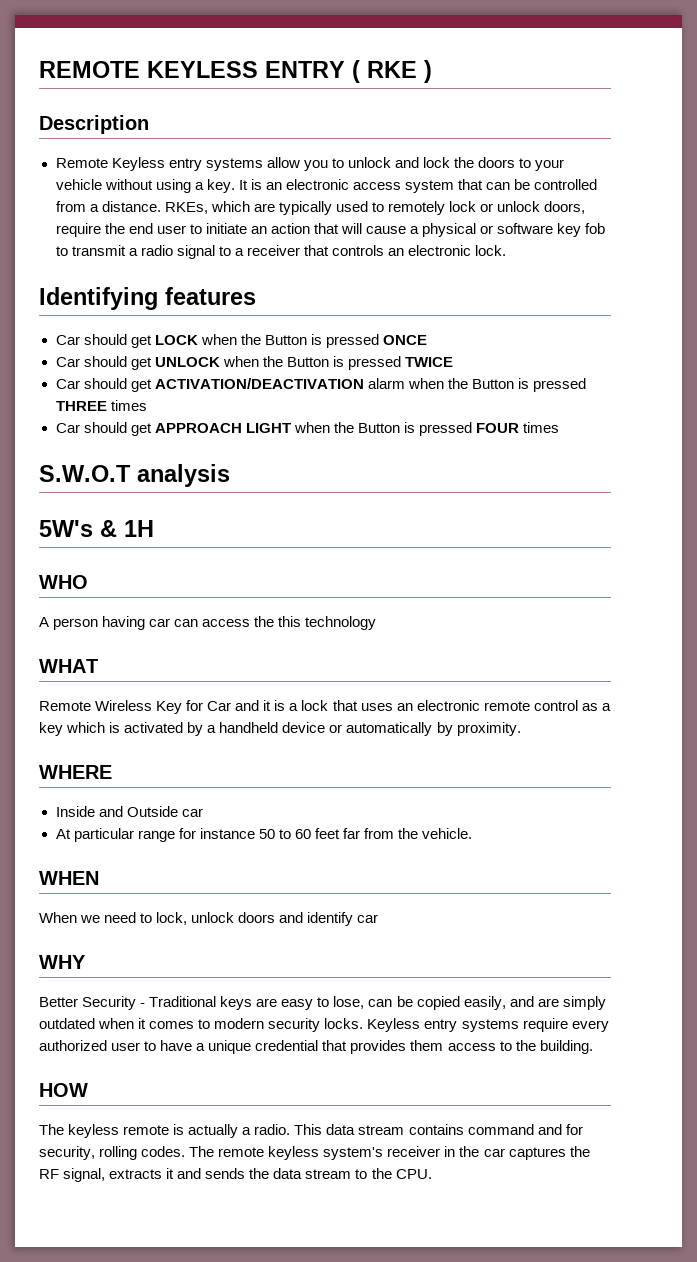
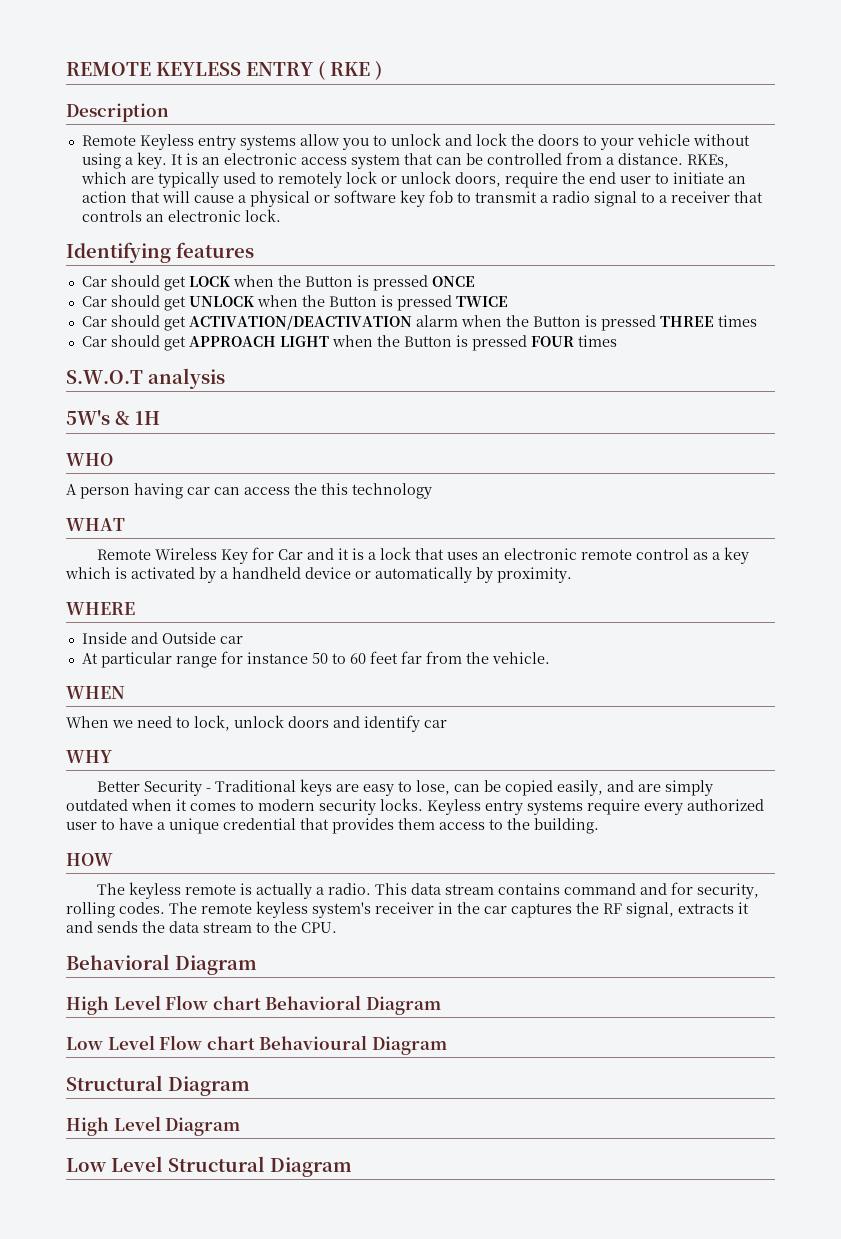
(432, 1174) none -> [66,954,257,975] [66,995,441,1015] [66,1035,447,1055] [66,1075,250,1096] [66,1116,241,1136] [66,1156,352,1177] // Behavioral Diagram // High Level Flow chart Behavioral Diagram // Low Level Flow chart Behavioural Diagram // Structural Diagram // High Level Diagram // Low Level Structural Diagram

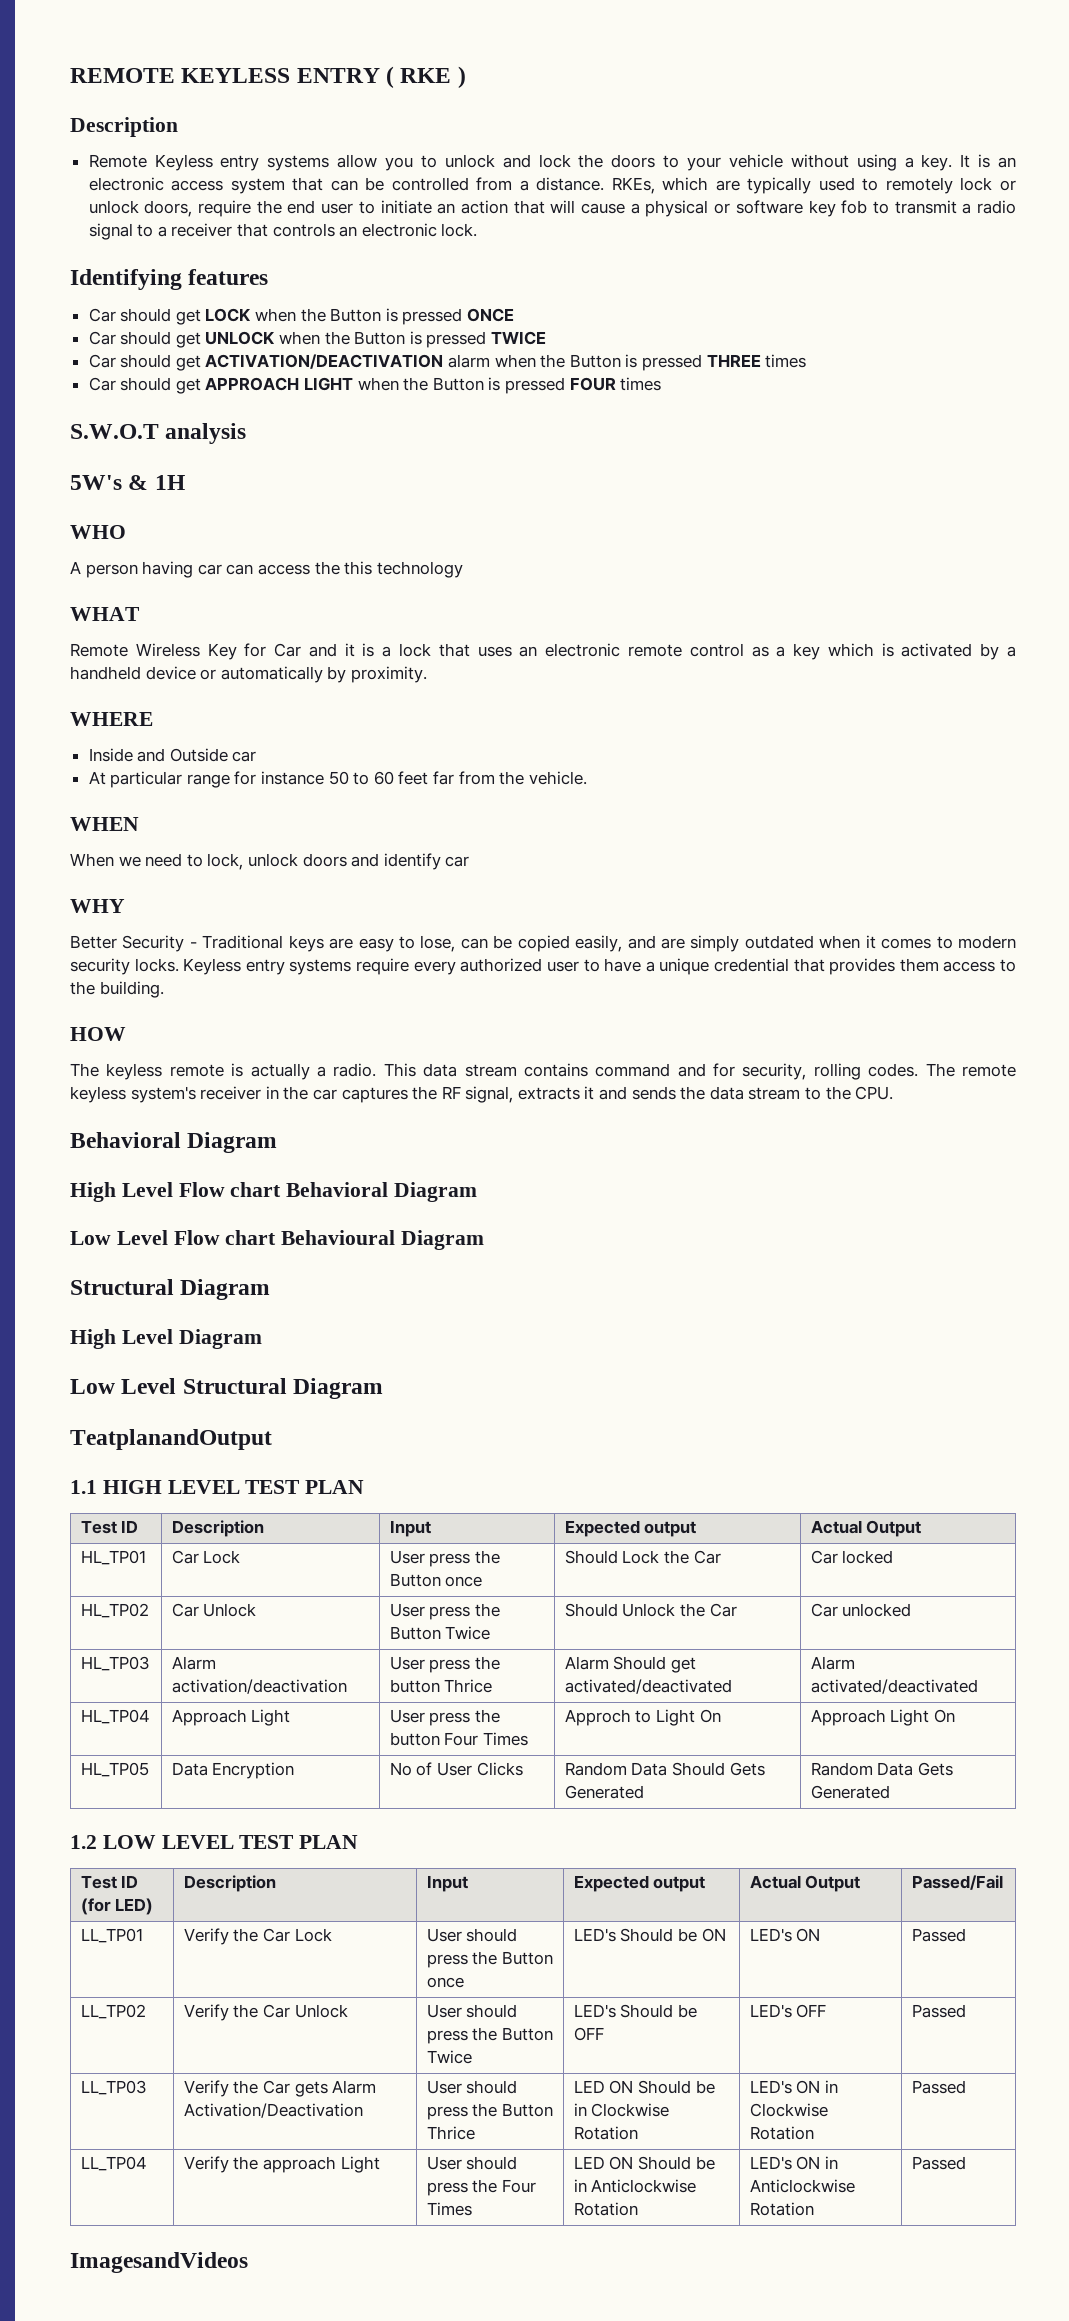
(352, 1167) none -> [70,1429,272,1450] [70,1480,365,1494] [80,1520,139,1534] [171,1520,264,1537] [389,1520,431,1537] [564,1520,697,1537] [810,1520,922,1537] [80,1550,146,1565] [171,1550,241,1564] [389,1550,501,1567] [389,1573,483,1587] [564,1550,721,1564] [810,1550,894,1564] [80,1603,149,1618] [171,1603,257,1617] [389,1603,501,1620] [389,1626,491,1640] [564,1603,737,1617] [810,1603,912,1617] [80,1656,150,1671] [171,1656,216,1670] [171,1679,347,1694] [389,1656,501,1673] [389,1679,493,1693] [564,1656,697,1673] [564,1679,732,1694] [810,1656,855,1670] [810,1679,978,1694] [80,1709,150,1724] [171,1709,291,1726] [389,1709,501,1726] [389,1732,529,1746] [564,1709,721,1726] [810,1709,956,1726] [80,1762,149,1777] [171,1762,295,1779] [389,1762,523,1776] [564,1762,765,1776] [564,1785,644,1799] [810,1762,954,1776] [810,1785,890,1799] [70,1835,359,1849] [80,1875,139,1889] [80,1898,154,1915] [183,1875,276,1892] [426,1875,468,1892] [573,1875,706,1892] [749,1875,861,1892] [911,1875,1003,1890] [80,1928,143,1943] [183,1928,332,1945] [426,1928,518,1942] [426,1951,554,1968] [426,1977,464,1988] [573,1928,726,1942] [749,1928,821,1942] [911,1928,966,1942] [80,2004,146,2019] [183,2004,348,2021] [426,2004,518,2018] [426,2027,554,2044] [426,2050,472,2064] [573,2004,698,2018] [573,2027,604,2041] [749,2004,827,2018] [911,2004,966,2018] [80,2080,147,2095] [183,2080,377,2097] [183,2103,363,2118] [426,2080,518,2094] [426,2103,554,2120] [426,2126,475,2140] [573,2080,715,2094] [573,2103,670,2117] [573,2126,638,2140] [749,2080,839,2094] [749,2103,828,2117] [749,2126,814,2140] [911,2080,966,2094] [80,2156,147,2171] [183,2156,380,2173] [426,2156,518,2170] [426,2179,537,2196] [426,2202,472,2216] [573,2156,715,2170] [573,2179,697,2193] [573,2202,638,2216] [749,2156,839,2170] [749,2179,855,2193] [749,2202,814,2216] [911,2156,966,2170] [70,2252,248,2273] // TeatplanandOutput // 1.1 HIGH LEVEL TEST PLAN // Test ID | Description | Input | Expected output | Actual Output // HL_TP01 | Car Lock | User press the Button once | Should Lock the Car | Car locked // HL_TP02 | Car Unlock | User press the Button Twice | Should Unlock the Car | Car unlocked // HL_TP03 | Alarm activation/deactivation | User press the button Thrice | Alarm Should get activated/deactivated | Alarm activated/deactivated // HL_TP04 | Approach Light | User press the button Four Times | Approch to Light On | Approach Light On // HL_TP05 | Data Encryption | No of User Clicks | Random Data Should Gets Generated | Random Data Gets Generated // 1.2 LOW LEVEL TEST PLAN // Test ID (for LED) | Description | Input | Expected output | Actual Output | Passed/Fail // LL_TP01 | Verify the Car Lock | User should press the Button once | LED's Should be ON | LED's ON | Passed // LL_TP02 | Verify the Car Unlock | User should press the Button Twice | LED's Should be OFF | LED's OFF | Passed // LL_TP03 | Verify the Car gets Alarm Activation/Deactivation | User should press the Button Thrice | LED ON Should be in Clockwise Rotation | LED's ON in Clockwise Rotation | Passed // LL_TP04 | Verify the approach Light | User should press the Four Times | LED ON Should be in Anticlockwise Rotation | LED's ON in Anticlockwise Rotation | Passed // ImagesandVideos

